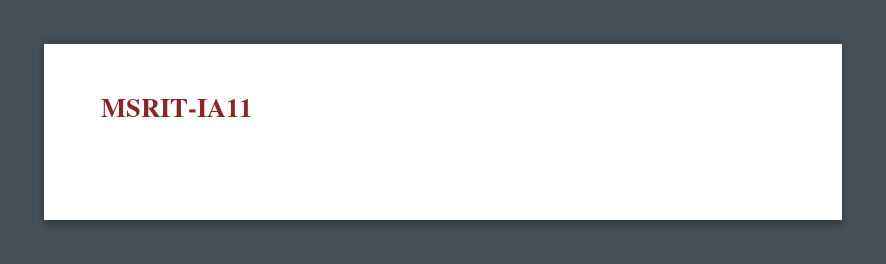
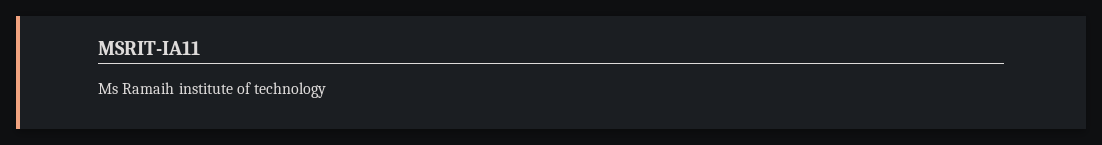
(252, 108) none -> [98,82,327,98] // Ms Ramaih institute of technology

